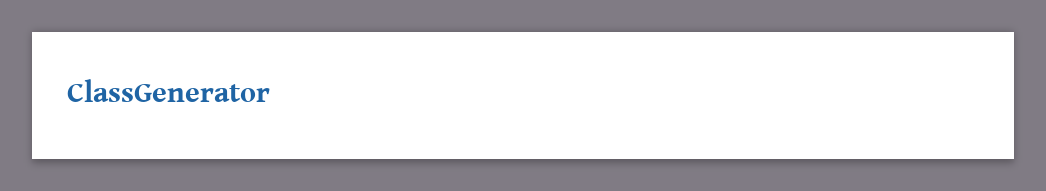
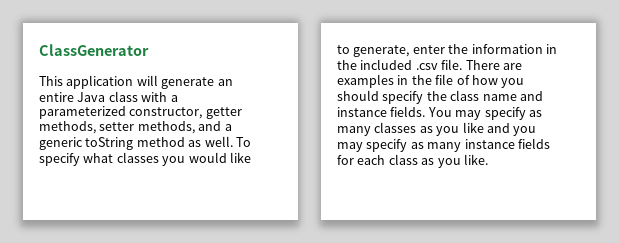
(270, 90) none -> [39,75,233,89] [39,91,178,102] [39,106,242,119] [39,121,232,134] [39,136,251,150] [39,152,251,166] [337,44,557,57] [337,59,522,70] [337,74,525,88] [337,90,543,104] [337,106,542,120] [337,122,537,136] [337,138,550,152] [337,154,488,168] // This application will generate an entire Java class with a parameterized constructor, getter methods, setter methods, and a generic toString method as well. To specify what classes you would like to generate, enter the information in the included .csv file. There are examples in the file of how you should specify the class name and instance fields. You may specify as many classes as you like and you may specify as many instance fields for each class as you like.

